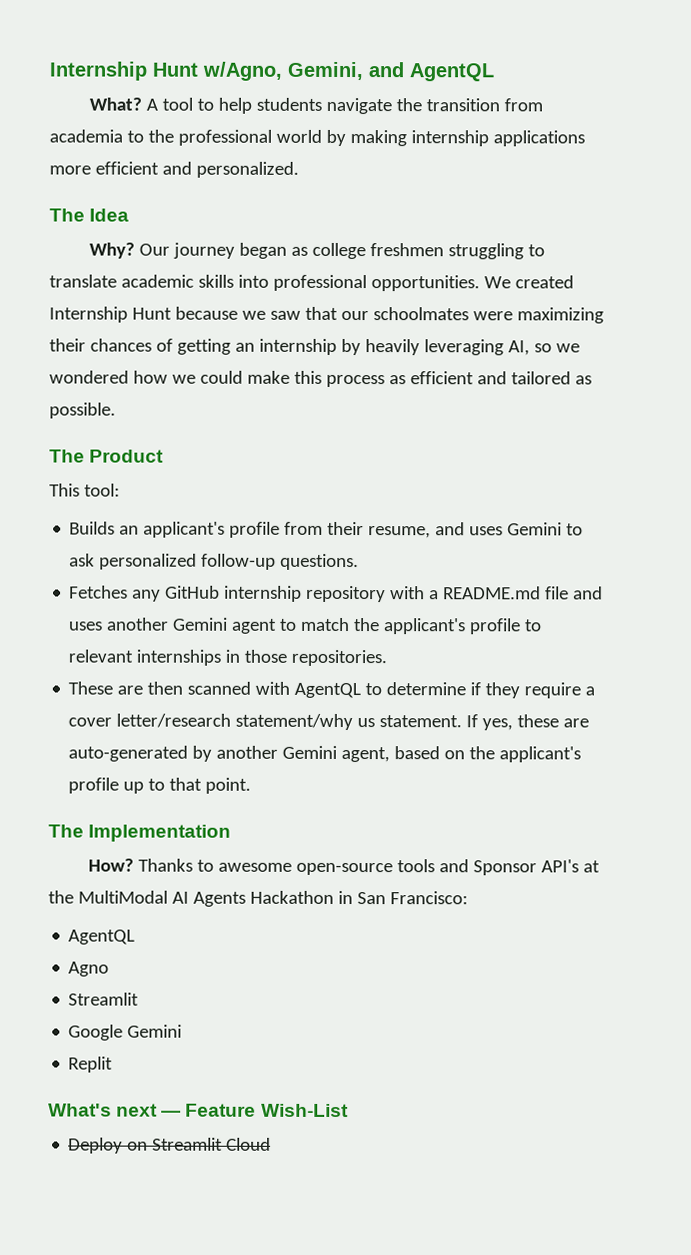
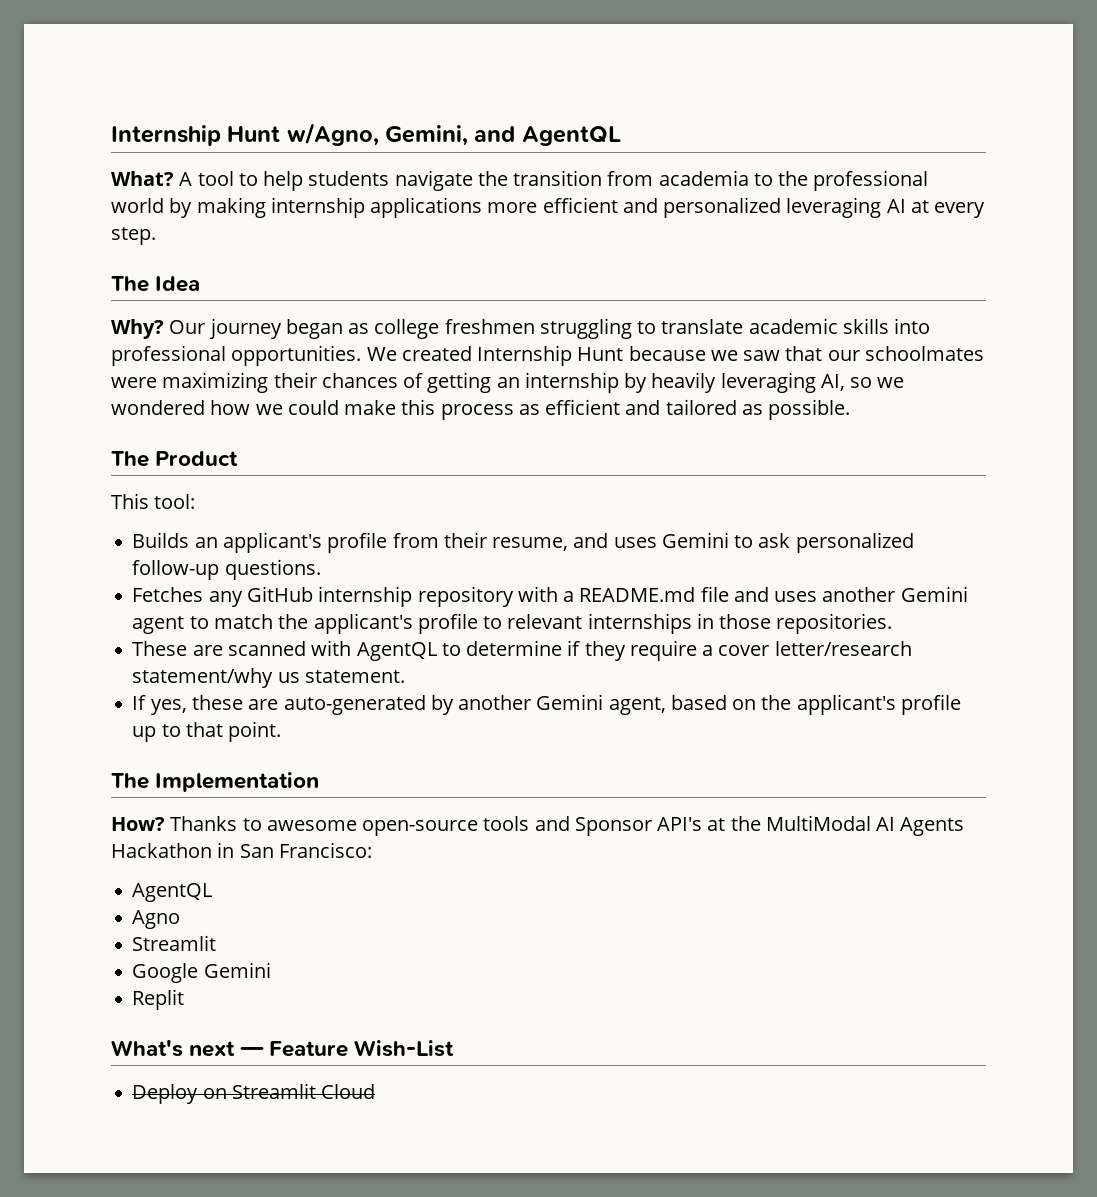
[195,161,299,178] personalized. -> [663,197,986,218] [111,227,156,245] personalized leveraging AI at every step.
[147,681,184,695] then -> (223, 650) none
(463, 721) none -> (405, 676) //

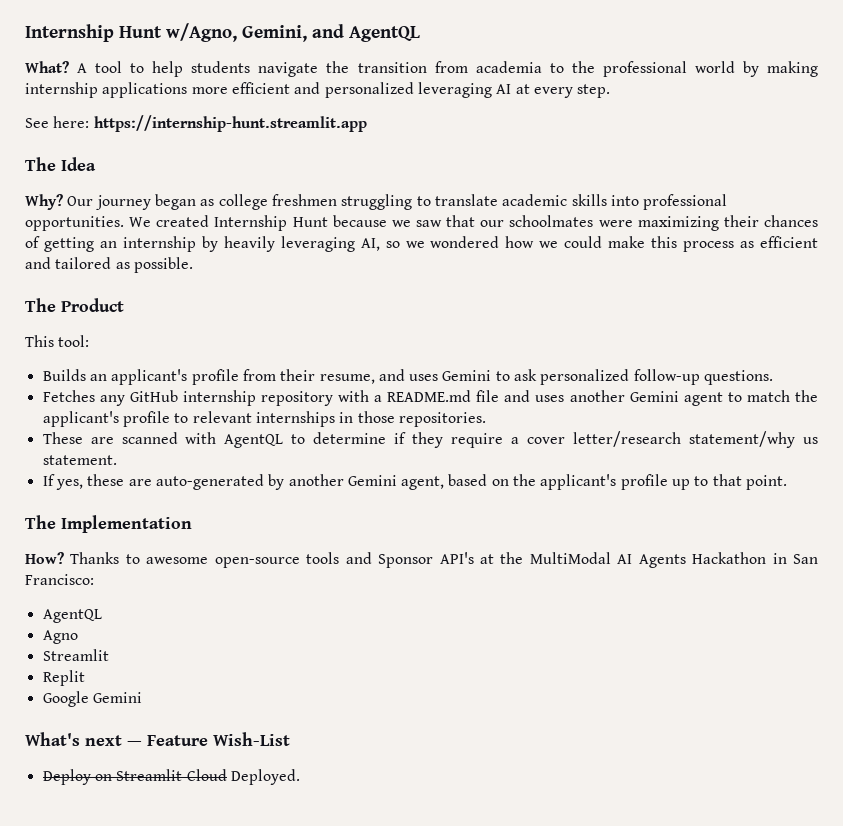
(156, 236) none -> [25,115,367,132] // See here: https://internship-hunt.streamlit.app
(217, 943) none -> [42,670,85,686] // Replit
[132,989,185,1010] // Replit -> (142, 697) none
(376, 1091) none -> [230,769,300,785] Deployed.

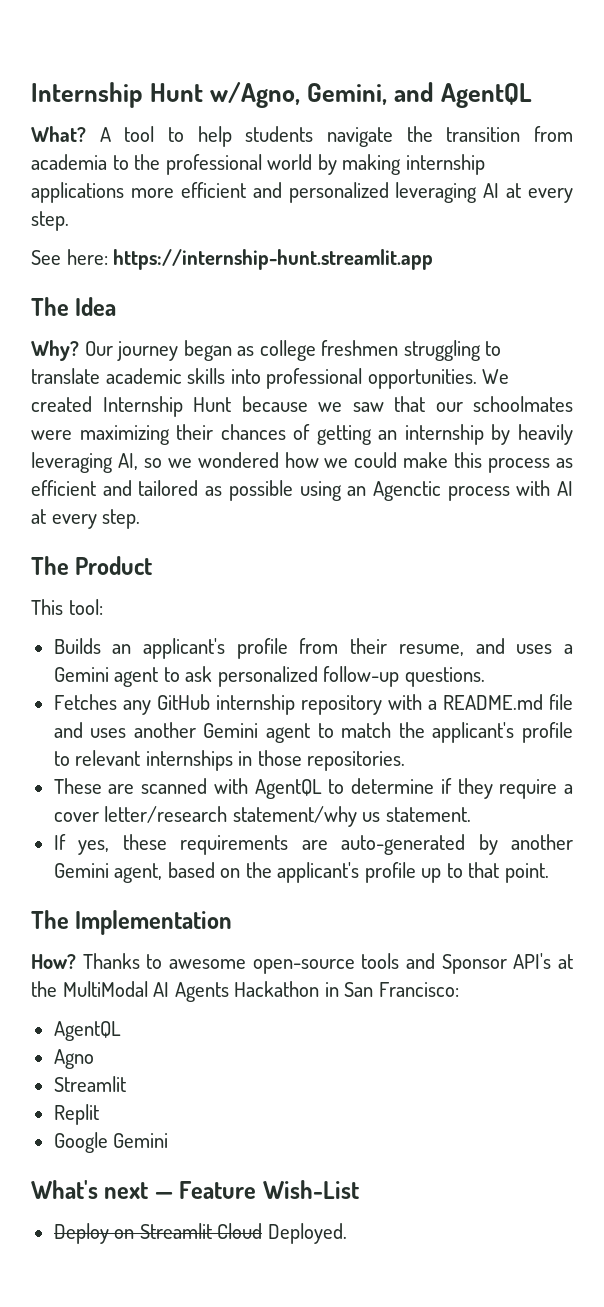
[133,257,193,273] possible. -> [228,480,573,501] [31,509,141,529] possible using an Agenctic process with AI at every step.
[442,370,492,381] Gemini -> [564,644,574,654] [53,667,159,687] a Gemini agent
(125, 480) none -> [180,835,289,855] requirements

